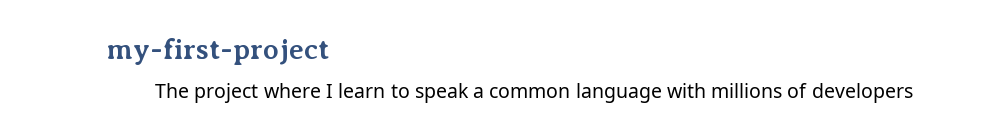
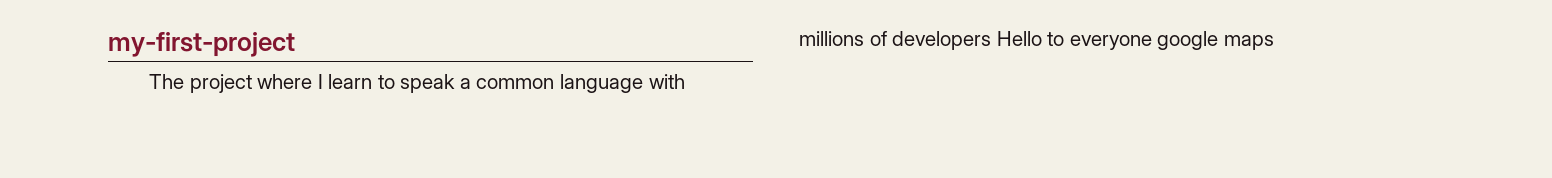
(913, 93) none -> [996,31,1274,50] Hello to everyone google maps

